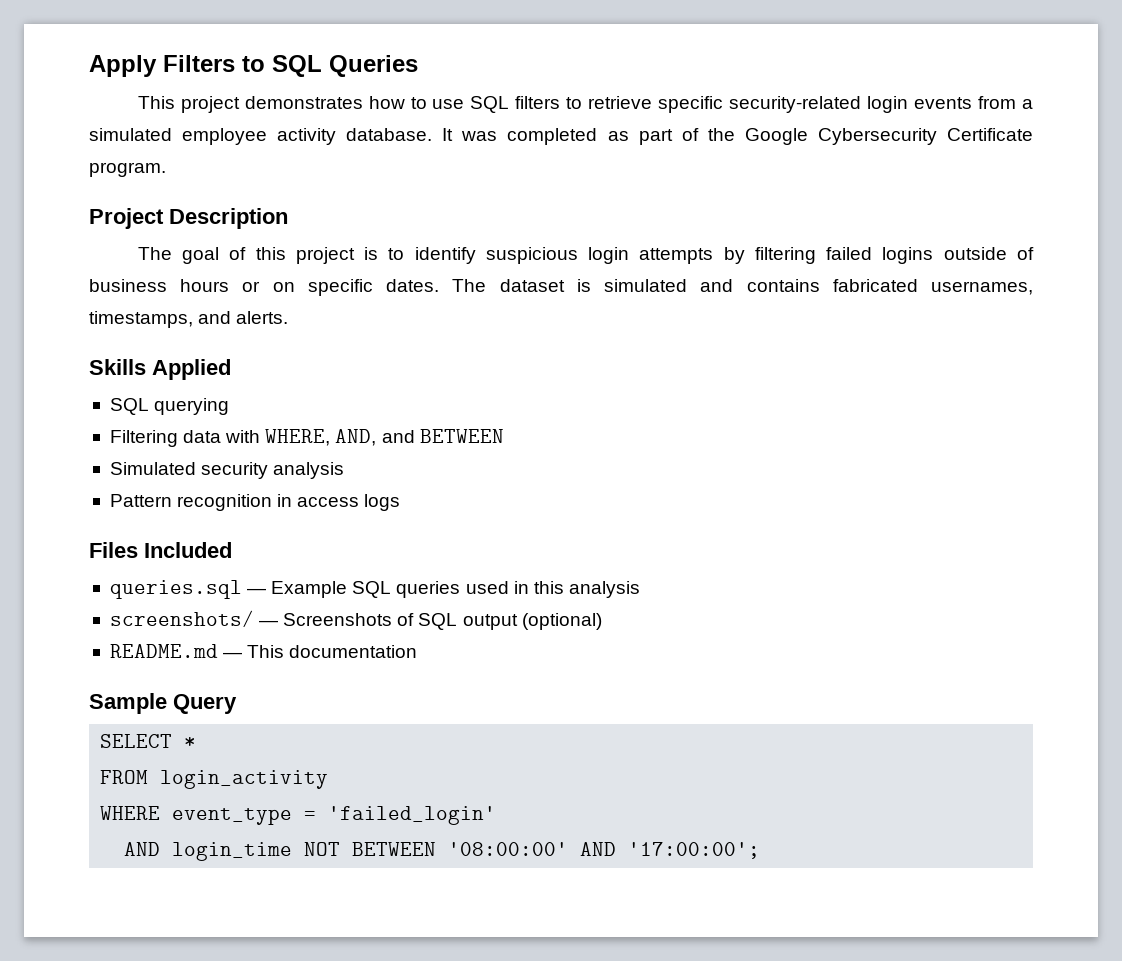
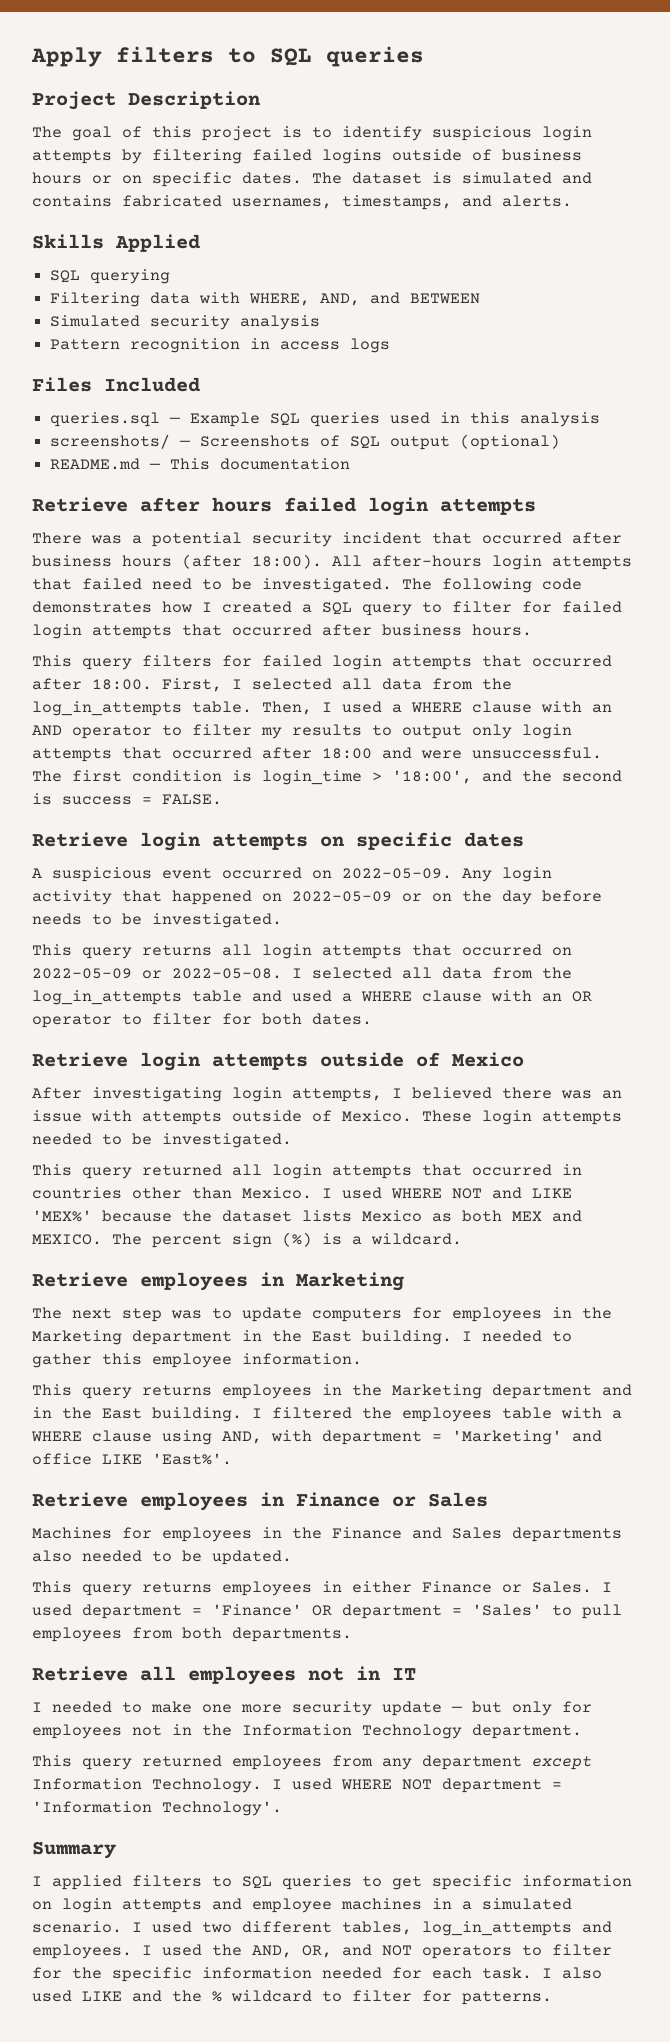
[163,55,418,77] [137,96,1034,113] [89,128,1034,145] [89,162,166,177] Filters to SQL Queries // This project demonstrates how to use SQL filters to retrieve specific security-related login events from a simulated employee activity database. It was completed as part of the Google Cybersecurity Certificate program. -> [116,46,424,67] filters to SQL queries
[89,693,237,714] [100,734,197,748] [100,770,329,789] [100,806,497,825] [124,842,761,861] Sample Query // SELECT * // FROM login_activity // WHERE event_type = 'failed_login' // AND login_time NOT BETWEEN '08:00:00' AND '17:00:00'; -> [32,497,536,516] [32,532,622,547] [32,554,632,570] [32,578,582,593] [32,601,622,616] [32,624,532,639] [32,655,612,670] [32,678,512,692] [32,701,612,716] [32,724,572,739] [32,747,602,762] [32,770,622,785] [32,793,222,805] [32,832,524,851] [32,867,552,882] [32,890,602,905] [32,913,282,928] [32,944,572,959] [32,967,572,979] [32,990,592,1005] [32,1013,372,1028] [32,1052,524,1071] [32,1087,622,1102] [32,1110,622,1125] [32,1133,292,1148] [32,1164,582,1179] [32,1187,572,1199] [32,1210,582,1222] [32,1232,462,1248] [32,1272,404,1291] [32,1307,612,1322] [32,1330,572,1345] [32,1353,362,1368] [32,1384,632,1399] [32,1407,622,1422] [31,1430,602,1445] [32,1453,232,1465] [32,1492,488,1511] [32,1527,622,1542] [32,1550,292,1565] [32,1581,612,1596] [32,1604,622,1619] [32,1627,352,1642] [32,1666,416,1685] [32,1701,592,1716] [32,1724,582,1739] [32,1755,592,1770] [32,1778,562,1793] [32,1801,282,1816] [32,1841,116,1859] [32,1875,632,1890] [32,1898,572,1913] [32,1921,612,1936] [32,1944,612,1959] [32,1967,602,1982] [32,1990,552,2005] Retrieve after hours failed login attempts // There was a potential security incident that occurred after business hours (after 18:00). All after-hours login attempts that failed need to be investigated. The following code demonstrates how I created a SQL query to filter for failed login attempts that occurred after business hours. // This query filters for failed login attempts that occurred after 18:00. First, I selected all data from the log_in_attempts table. Then, I used a WHERE clause with an AND operator to filter my results to output only login attempts that occurred after 18:00 and were unsuccessful. The first condition is login_time > '18:00', and the second is success = FALSE. // Retrieve login attempts on specific dates // A suspicious event occurred on 2022-05-09. Any login activity that happened on 2022-05-09 or on the day before needs to be investigated. // This query returns all login attempts that occurred on 2022-05-09 or 2022-05-08. I selected all data from the log_in_attempts table and used a WHERE clause with an OR operator to filter for both dates. // Retrieve login attempts outside of Mexico // After investigating login attempts, I believed there was an issue with attempts outside of Mexico. These login attempts needed to be investigated. // This query returned all login attempts that occurred in countries other than Mexico. I used WHERE NOT and LIKE 'MEX%' because the dataset lists Mexico as both MEX and MEXICO. The percent sign (%) is a wildcard. // Retrieve employees in Marketing // The next step was to update computers for employees in the Marketing department in the East building. I needed to gather this employee information. // This query returns employees in the Marketing department and in the East building. I filtered the employees table with a WHERE clause using AND, with department = 'Marketing' and office LIKE 'East%'. // Retrieve employees in Finance or Sales // Machines for employees in the Finance and Sales departments also needed to be updated. // This query returns employees in either Finance or Sales. I used department = 'Finance' OR department = 'Sales' to pull employees from both departments. // Retrieve all employees not in IT // I needed to make one more security update — but only for employees not in the Information Technology department. // This query returned employees from any department except Information Technology. I used WHERE NOT department = 'Information Technology'. // Summary // I applied filters to SQL queries to get specific information on login attempts and employee machines in a simulated scenario. I used two different tables, log_in_attempts and employees. I used the AND, OR, and NOT operators to filter for the specific information needed for each task. I also used LIKE and the % wildcard to filter for patterns.

